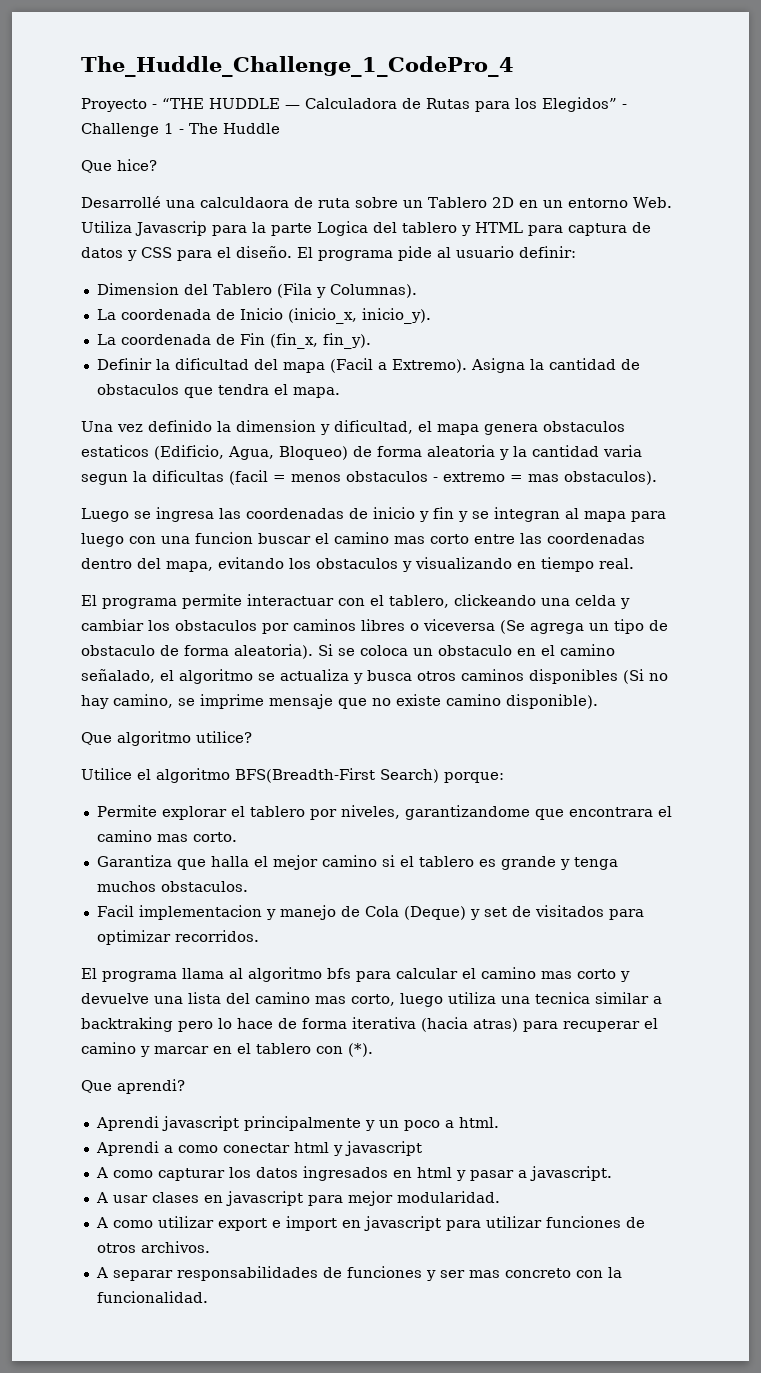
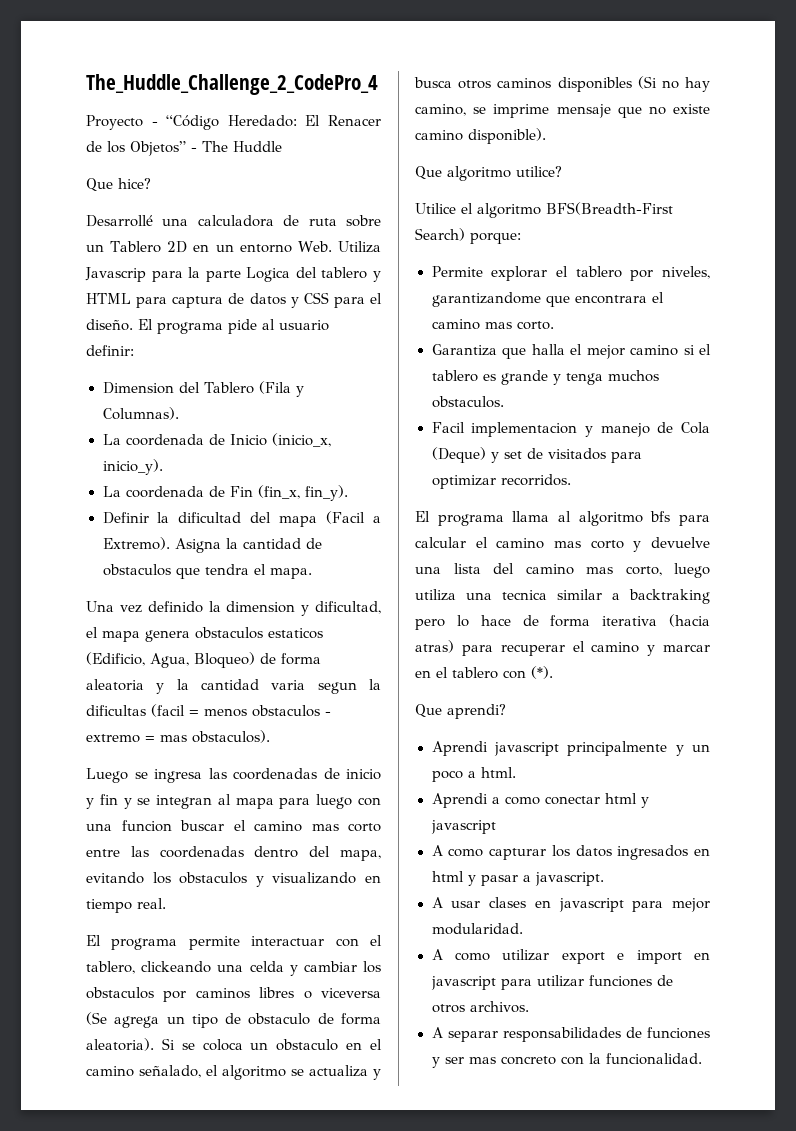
[81,56,514,77] The_Huddle_Challenge_1_CodePro_4 -> [86,74,378,95] The_Huddle_Challenge_2_CodePro_4
[162,97,627,112] [81,123,174,137] “THE HUDDLE — Calculadora de Rutas para los Elegidos” - Challenge 1 -> [166,115,381,130] [86,141,186,156] “Código Heredado: El Renacer de los Objetos”
[200,197,289,208] calculdaora -> [197,215,274,227] calculadora

